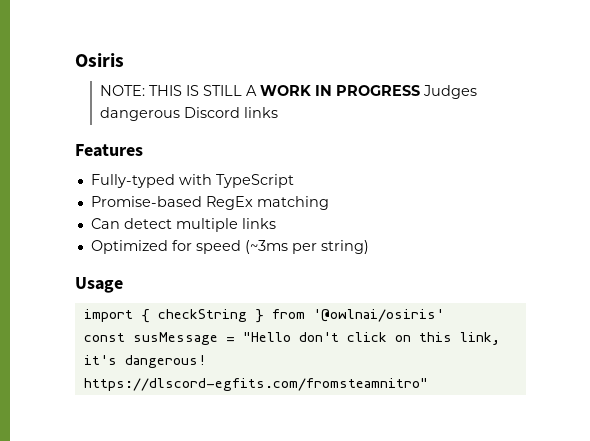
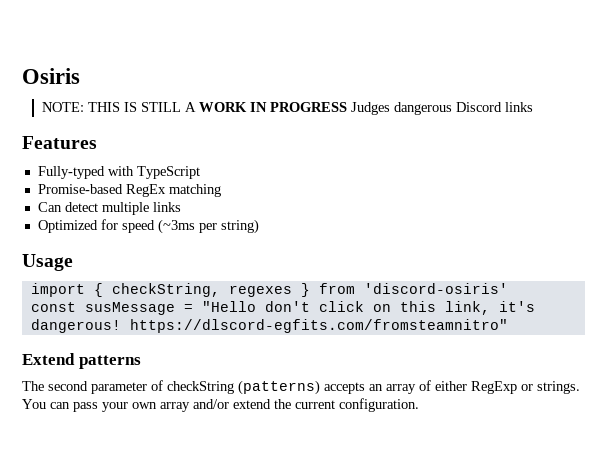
[157,309,247,322] checkString -> [111,283,292,297] checkString, regexes
[312,309,444,322] '@owlnai/osiris' -> [363,283,508,294] 'discord-osiris'
(428, 384) none -> [22,353,141,369] [22,380,580,395] [22,398,419,412] // Extend patterns // The second parameter of checkString (patterns) accepts an array of either RegExp or strings. You can pass your own array and/or extend the current configuration.

